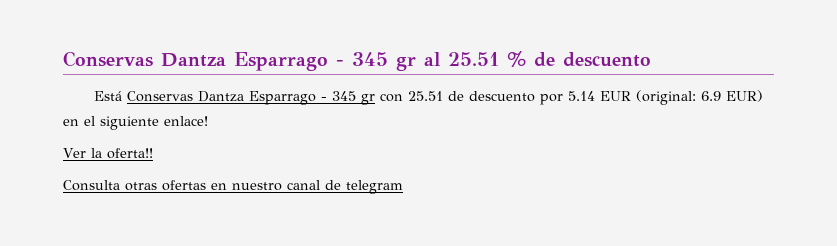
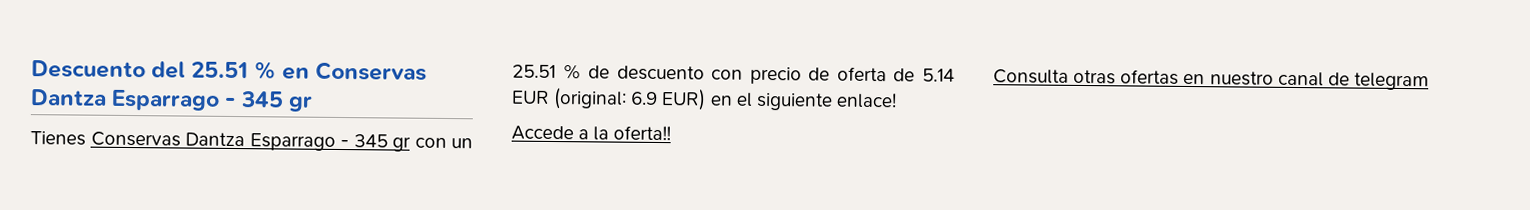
[63,50,651,71] [94,91,123,101] Conservas Dantza Esparrago - 345 gr al 25.51 % de descuento // Está -> [31,60,428,81] [30,89,313,112] [30,131,86,146] Descuento del 25.51 % en Conservas Dantza Esparrago - 345 gr // Tienes
[408,91,564,105] 25.51 de descuento por -> [451,138,473,149] [512,64,916,85] un 25.51 % de descuento con precio de oferta de
[63,148,86,158] Ver -> [511,125,590,141] Accede a

